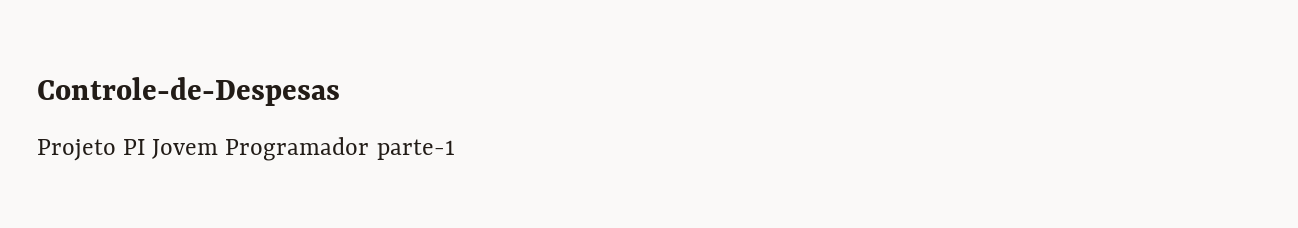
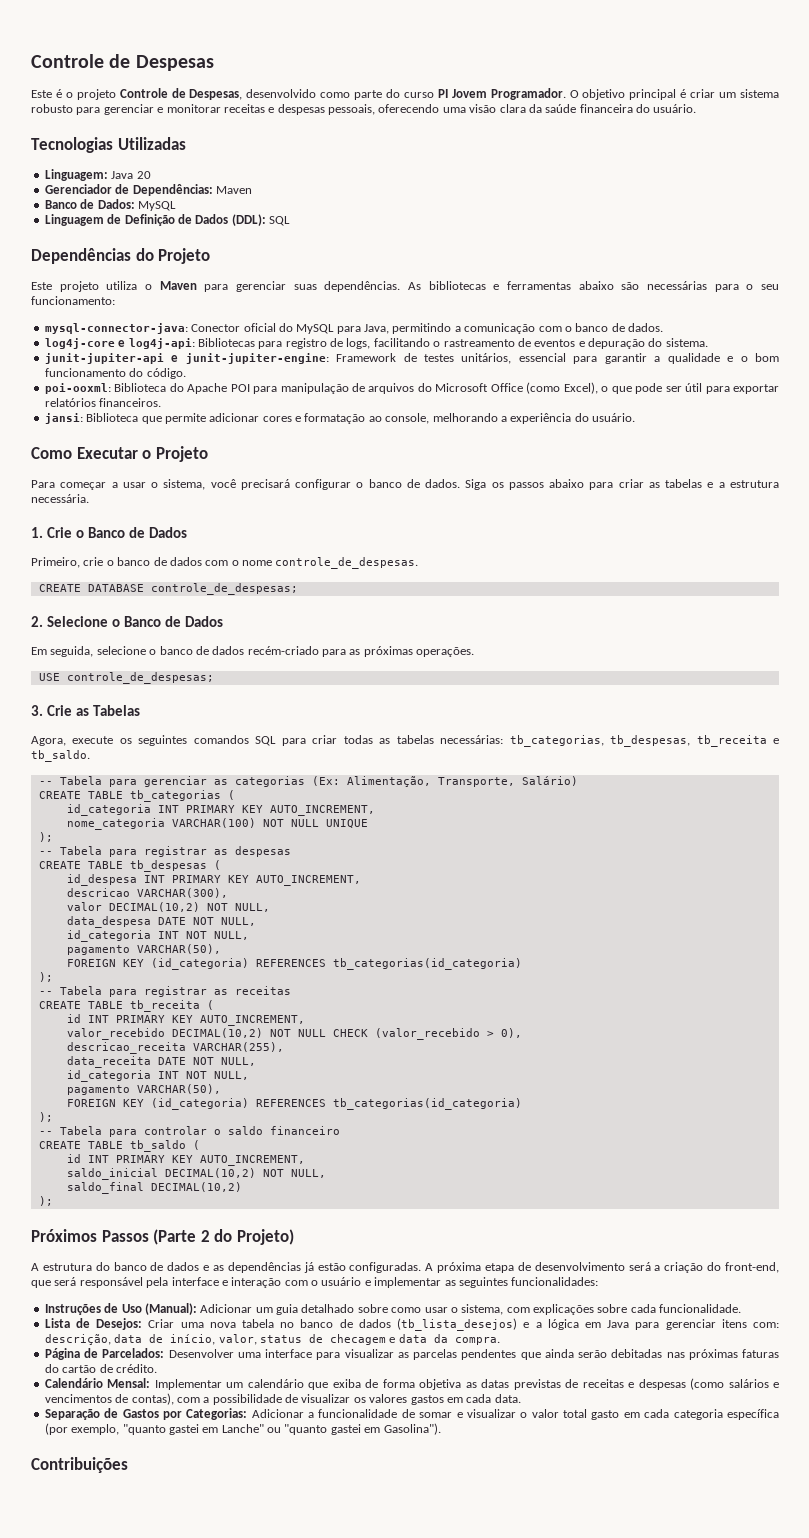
[37,77,340,106] [37,137,455,161] Controle-de-Despesas // Projeto PI Jovem Programador parte-1 -> [31,54,214,71] [31,88,780,100] [31,104,697,115] [31,137,186,153] [44,169,151,181] [44,184,252,196] [44,199,176,211] [44,214,290,226] [31,248,211,264] [31,281,779,292] [31,296,115,305] [44,323,663,334] [44,338,708,349] [44,353,779,364] [44,368,186,379] [44,382,779,394] [44,398,162,407] [44,413,635,424] [31,446,208,462] [31,479,779,490] [31,494,89,503] [31,527,187,538] [31,557,419,569] [38,583,298,595] [31,616,223,627] [31,646,475,657] [38,672,214,684] [31,705,140,716] [31,735,779,747] [31,750,90,762] [38,776,578,787] [38,790,235,802] [66,804,375,816] [66,818,368,830] [38,832,53,842] [38,846,291,857] [38,860,221,872] [66,874,361,886] [66,888,228,898] [66,902,270,912] [66,916,256,928] [66,930,249,942] [66,944,221,955] [66,958,522,970] [38,972,53,982] [38,986,291,997] [38,1000,214,1012] [66,1014,305,1026] [66,1028,522,1040] [66,1042,284,1054] [66,1056,256,1068] [66,1070,249,1082] [66,1084,221,1095] [66,1098,522,1110] [38,1112,53,1122] [38,1126,340,1137] [38,1140,200,1152] [66,1154,305,1166] [66,1168,326,1180] [66,1182,242,1194] [38,1196,53,1206] [31,1229,294,1245] [31,1262,779,1273] [31,1277,599,1288] [44,1303,742,1315] [44,1318,779,1331] [44,1334,500,1345] [44,1348,779,1360] [44,1364,157,1373] [44,1378,779,1390] [44,1393,521,1405] [44,1408,780,1420] [44,1423,441,1435] [31,1457,128,1473] Controle de Despesas // Este é o projeto Controle de Despesas, desenvolvido como parte do curso PI Jovem Programador. O objetivo principal é criar um sistema robusto para gerenciar e monitorar receitas e despesas pessoais, oferecendo uma visão clara da saúde financeira do usuário. // Tecnologias Utilizadas // Linguagem: Java 20 // Gerenciador de Dependências: Maven // Banco de Dados: MySQL // Linguagem de Definição de Dados (DDL): SQL // Dependências do Projeto // Este projeto utiliza o Maven para gerenciar suas dependências. As bibliotecas e ferramentas abaixo são necessárias para o seu funcionamento: // mysql-connector-java: Conector oficial do MySQL para Java, permitindo a comunicação com o banco de dados. // log4j-core e log4j-api: Bibliotecas para registro de logs, facilitando o rastreamento de eventos e depuração do sistema. // junit-jupiter-api e junit-jupiter-engine: Framework de testes unitários, essencial para garantir a qualidade e o bom funcionamento do código. // poi-ooxml: Biblioteca do Apache POI para manipulação de arquivos do Microsoft Office (como Excel), o que pode ser útil para exportar relatórios financeiros. // jansi: Biblioteca que permite adicionar cores e formatação ao console, melhorando a experiência do usuário. // Como Executar o Projeto // Para começar a usar o sistema, você precisará configurar o banco de dados. Siga os passos abaixo para criar as tabelas e a estrutura necessária. // 1. Crie o Banco de Dados // Primeiro, crie o banco de dados com o nome controle_de_despesas. // CREATE DATABASE controle_de_despesas; // 2. Selecione o Banco de Dados // Em seguida, selecione o banco de dados recém-criado para as próximas operações. // USE controle_de_despesas; // 3. Crie as Tabelas // Agora, execute os seguintes comandos SQL para criar todas as tabelas necessárias: tb_categorias, tb_despesas, tb_receita e tb_saldo. // -- Tabela para gerenciar as categorias (Ex: Alimentação, Transporte, Salário) // CREATE TABLE tb_categorias ( // id_categoria INT PRIMARY KEY AUTO_INCREMENT, // nome_categoria VARCHAR(100) NOT NULL UNIQUE // ); // -- Tabela para registrar as despesas // CREATE TABLE tb_despesas ( // id_despesa INT PRIMARY KEY AUTO_INCREMENT, // descricao VARCHAR(300), // valor DECIMAL(10,2) NOT NULL, // data_despesa DATE NOT NULL, // id_categoria INT NOT NULL, // pagamento VARCHAR(50), // FOREIGN KEY (id_categoria) REFERENCES tb_categorias(id_categoria) // ); // -- Tabela para registrar as receitas // CREATE TABLE tb_receita ( // id INT PRIMARY KEY AUTO_INCREMENT, // valor_recebido DECIMAL(10,2) NOT NULL CHECK (valor_recebido > 0), // descricao_receita VARCHAR(255), // data_receita DATE NOT NULL, // id_categoria INT NOT NULL, // pagamento VARCHAR(50), // FOREIGN KEY (id_categoria) REFERENCES tb_categorias(id_categoria) // ); // -- Tabela para controlar o saldo financeiro // CREATE TABLE tb_saldo ( // id INT PRIMARY KEY AUTO_INCREMENT, // saldo_inicial DECIMAL(10,2) NOT NULL, // saldo_final DECIMAL(10,2) // ); // Próximos Passos (Parte 2 do Projeto) // A estrutura do banco de dados e as dependências já estão configuradas. A próxima etapa de desenvolvimento será a criação do front-end, que será responsável pela interface e interação com o usuário e implementar as seguintes funcionalidades: // Instruções de Uso (Manual): Adicionar um guia detalhado sobre como usar o sistema, com explicações sobre cada funcionalidade. // Lista de Desejos: Criar uma nova tabela no banco de dados (tb_lista_desejos) e a lógica em Java para gerenciar itens com: descrição, data de início, valor, status de checagem e data da compra. // Página de Parcelados: Desenvolver uma interface para visualizar as parcelas pendentes que ainda serão debitadas nas próximas faturas do cartão de crédito. // Calendário Mensal: Implementar um calendário que exiba de forma objetiva as datas previstas de receitas e despesas (como salários e vencimentos de contas), com a possibilidade de visualizar os valores gastos em cada data. // Separação de Gastos por Categorias: Adicionar a funcionalidade de somar e visualizar o valor total gasto em cada categoria específica (por exemplo, "quanto gastei em Lanche" ou "quanto gastei em Gasolina"). // Contribuições

